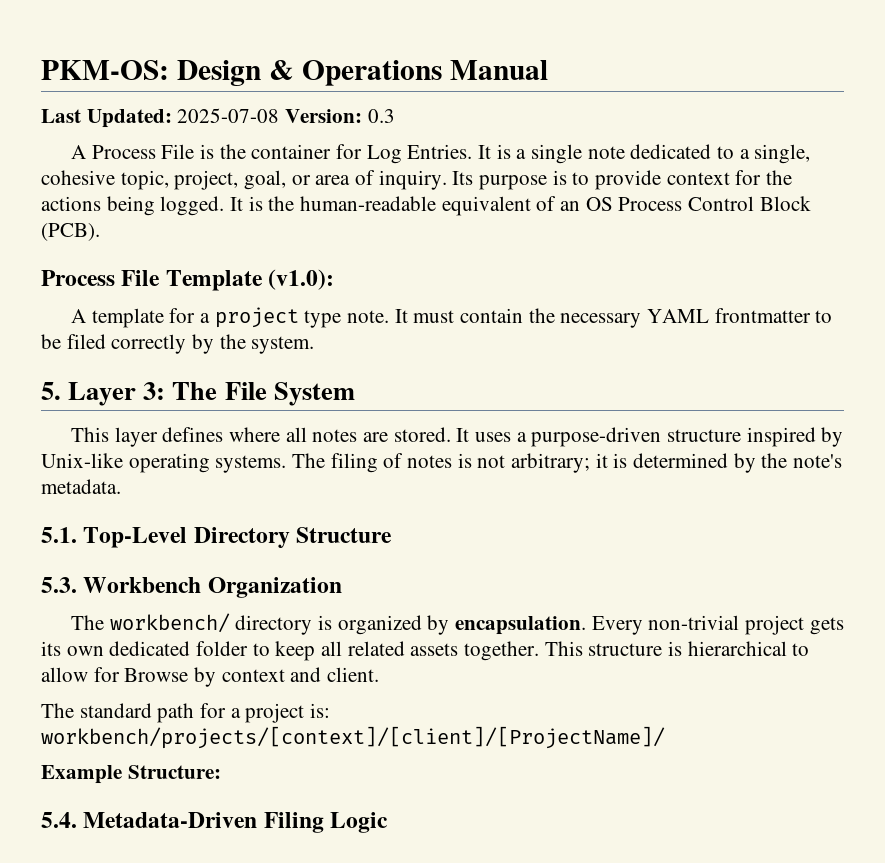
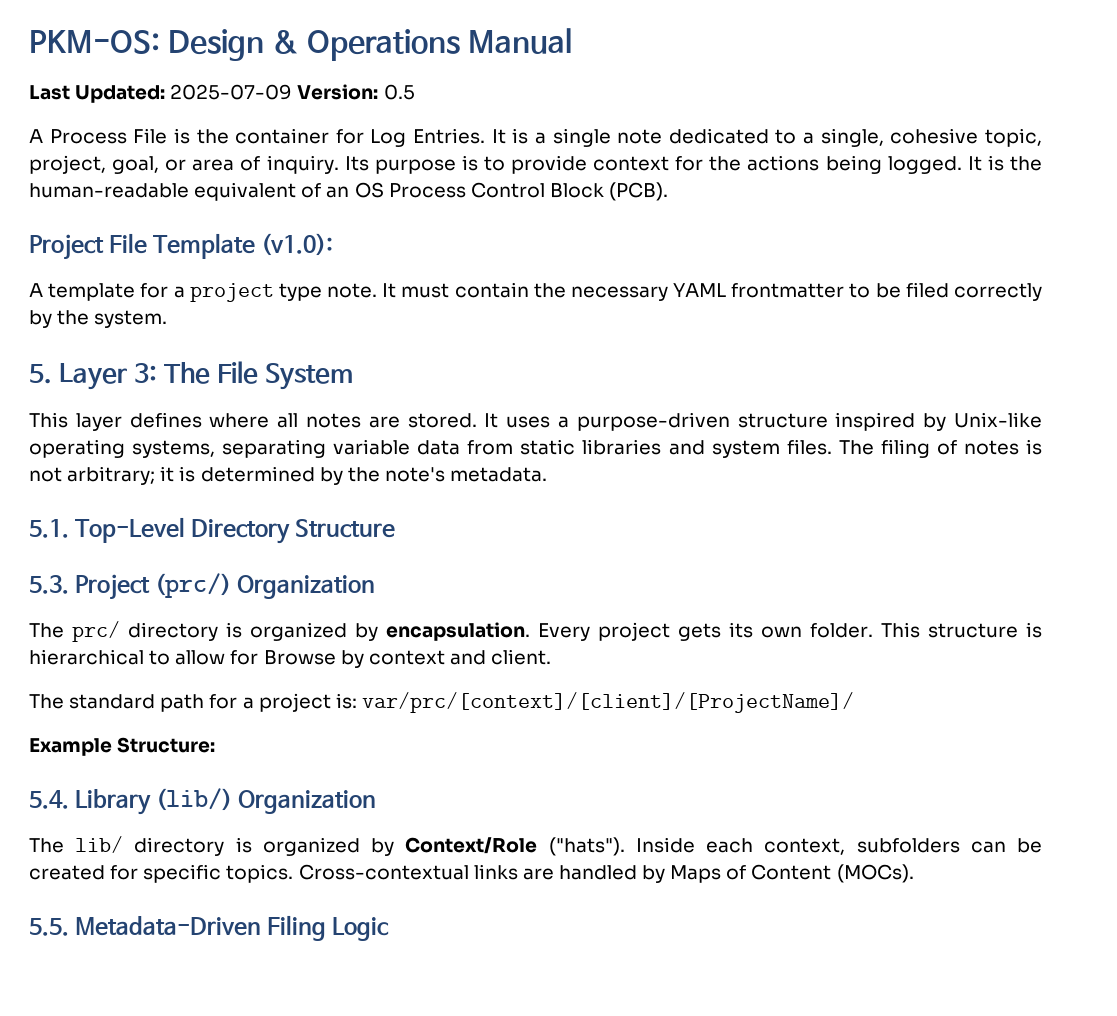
[177,108,395,123] 2025-07-08 Version: 0.3 -> [170,84,415,100] 2025-07-09 Version: 0.5
[41,270,115,286] Process -> [29,234,104,260] Project
[215,455,287,473] systems. -> [132,439,832,458] systems, separating variable data from static libraries and system files.
[83,577,342,598] [70,613,230,633] Workbench Organization // The workbench/ -> [75,573,376,600] [29,621,120,642] Project (prc/) Organization // The prc/
[648,615,740,630] non-trivial -> (590, 632) none
[109,641,540,661] dedicated folder to keep all related assets together. -> [810,623,873,638] folder.
[41,726,665,749] workbench/projects/[context]/[client]/[ProjectName]/ -> [361,692,854,713] var/prc/[context]/[client]/[ProjectName]/
(77, 820) none -> [75,788,377,815] [29,836,1043,856] [29,864,914,883] [29,918,69,936] Library (lib/) Organization // The lib/ directory is organized by Context/Role ("hats"). Inside each context, subfolders can be created for specific topics. Cross-contextual links are handled by Maps of Content (MOCs). // 5.5.

